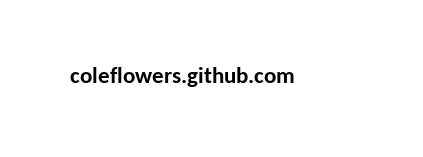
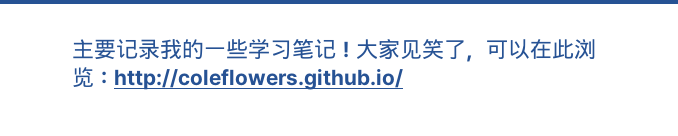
[70,67,295,87] coleflowers.github.com -> [72,39,596,62] [72,67,403,90] 主要记录我的一些学习笔记！大家见笑了，可以在此浏览：http://coleflowers.github.io/

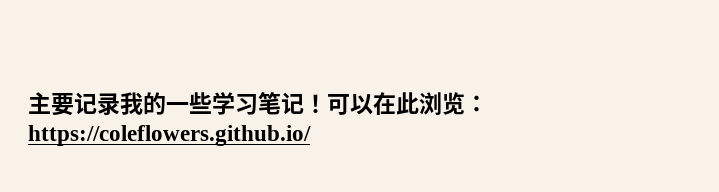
[356,39,486,62] 大家见笑了， -> (327, 103) none
[114,68,403,90] http://coleflowers.github.io/ -> [28,125,311,146] https://coleflowers.github.io/

